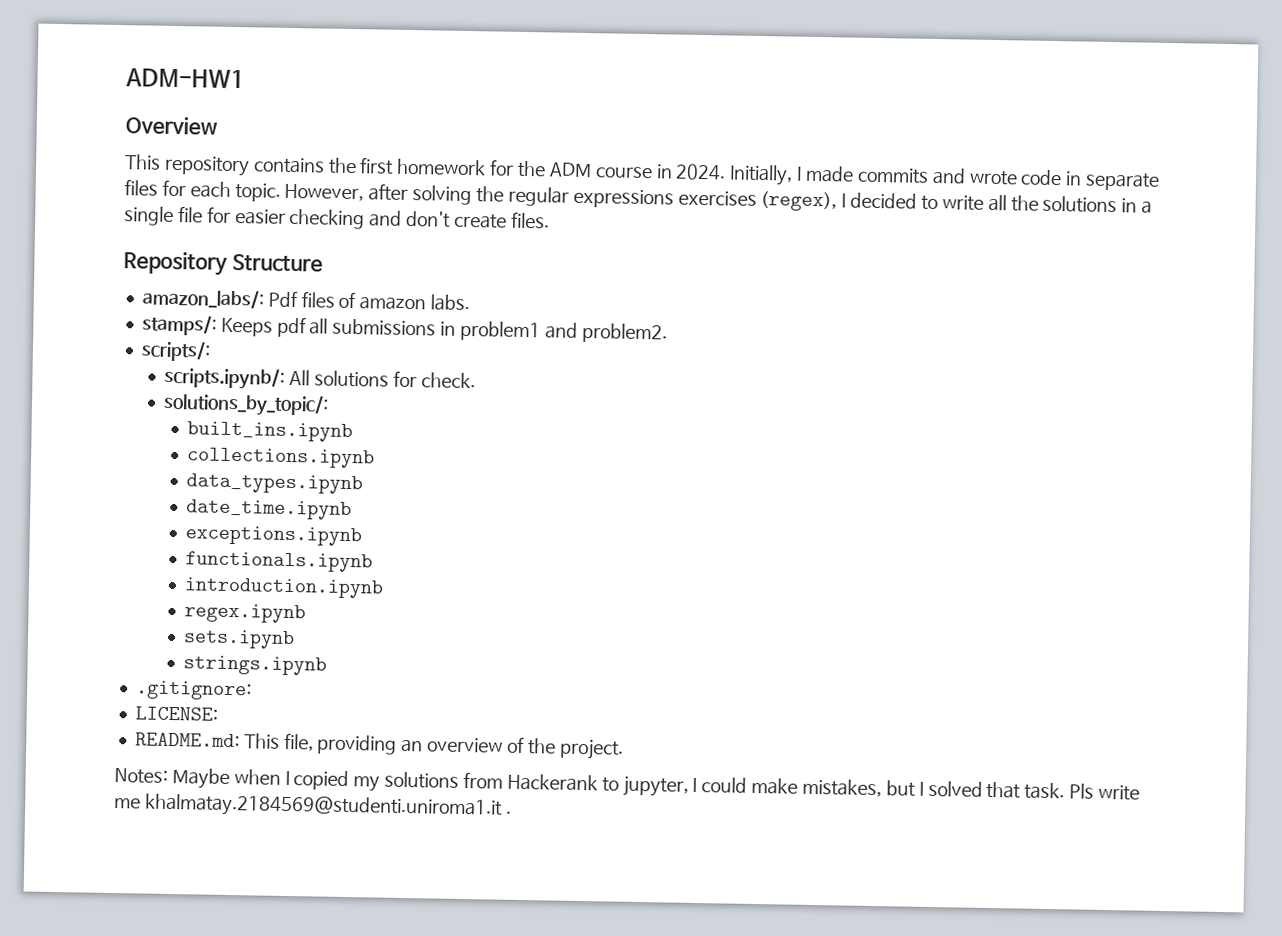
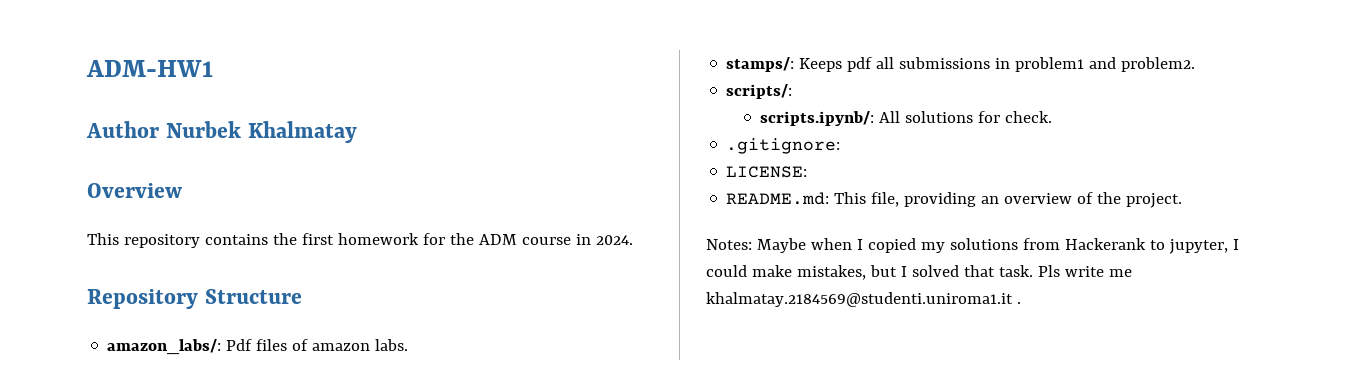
(244, 79) none -> [86,121,357,143] // Author Nurbek Khalmatay
[729,164,1161,191] [124,179,1153,214] [124,206,550,230] Initially, I made commits and wrote code in separate files for each topic. However, after solving the regular expressions exercises (regex), I decided to write all the solutions in a single file for easier checking and don't create files. -> (633, 240) none
[163,392,330,417] [187,421,354,443] [186,447,376,469] [186,473,364,495] [186,499,353,521] [185,525,363,547] [185,551,374,573] [184,577,385,599] [184,603,307,624] [183,629,296,650] [183,655,328,676] // solutions_by_topic/: // built_ins.ipynb // collections.ipynb // data_types.ipynb // date_time.ipynb // exceptions.ipynb // functionals.ipynb // introduction.ipynb // regex.ipynb // sets.ipynb // strings.ipynb -> (1053, 117) none

